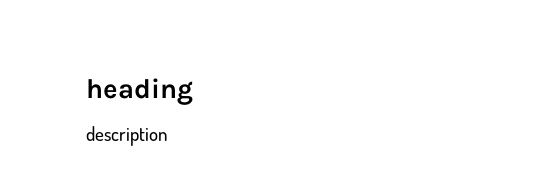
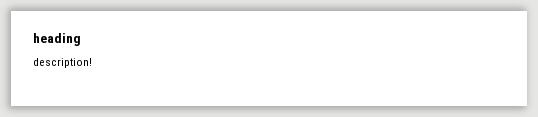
[86,126,168,146] description -> [33,58,92,68] description!

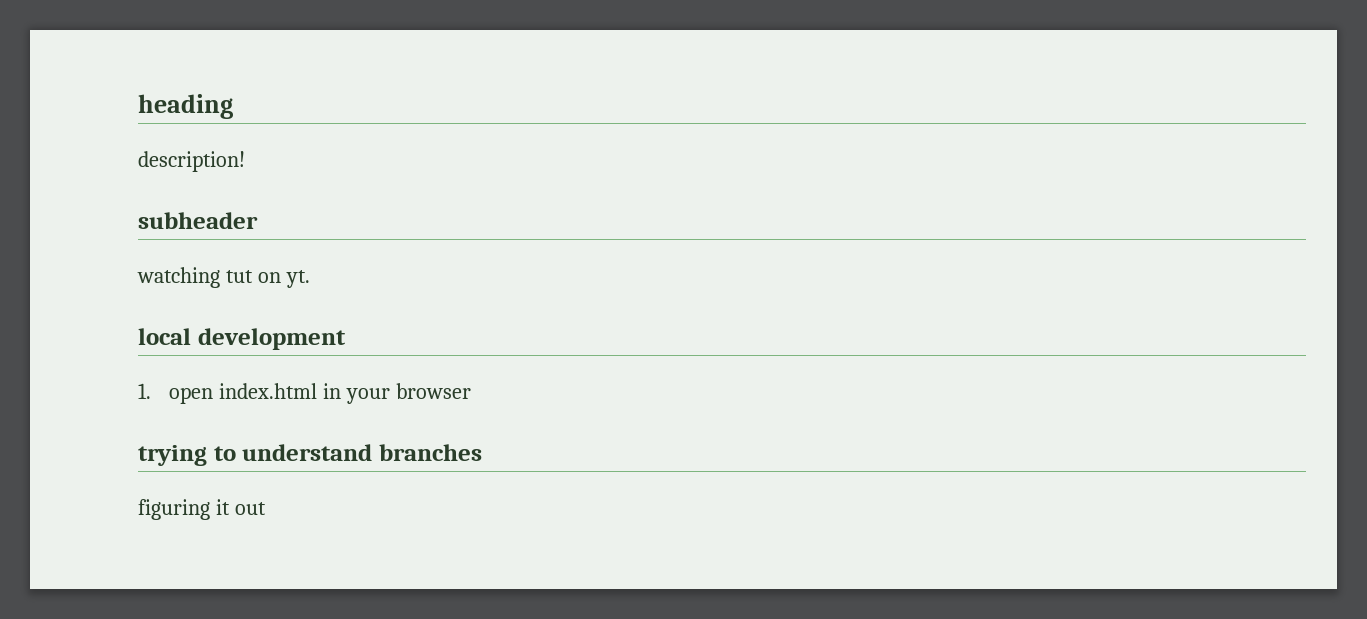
(92, 63) none -> [138,212,258,229] [137,267,310,288] [138,328,346,350] [138,383,472,404] [138,444,482,466] [138,499,266,520] // subheader // watching tut on yt. // local development // 1. open index.html in your browser // trying to understand branches // figuring it out

